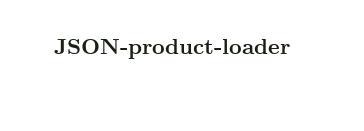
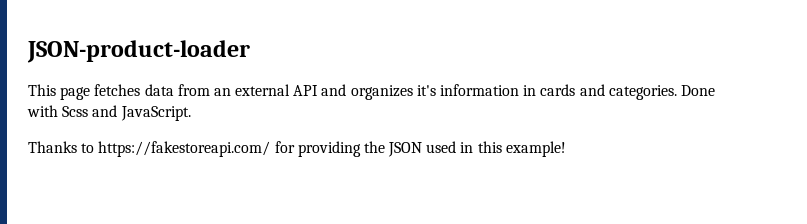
(290, 49) none -> [28,84,715,100] [27,105,191,121] [28,141,566,157] // This page fetches data from an external API and organizes it's information in cards and categories. Done with Scss and JavaScript. // Thanks to https://fakestoreapi.com/ for providing the JSON used in this example!

